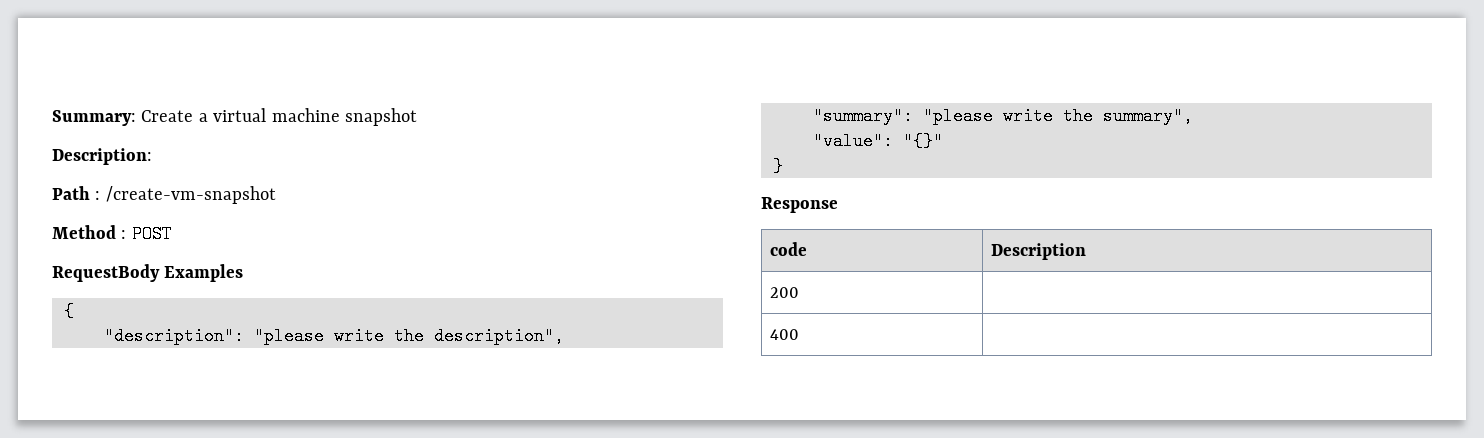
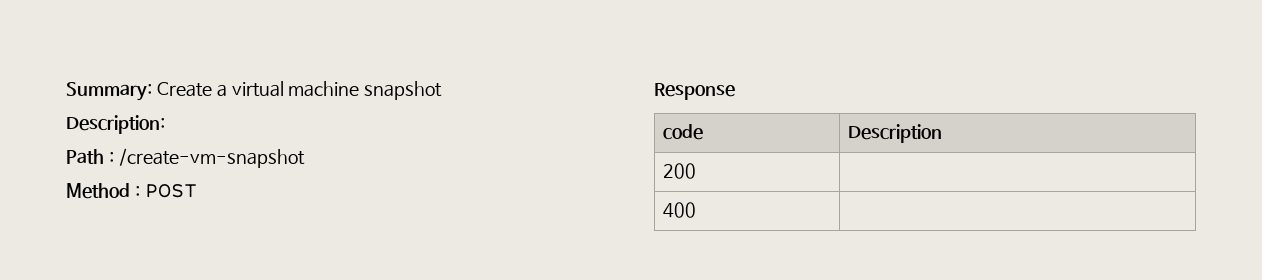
[52,264,244,282] [64,302,74,320] [104,327,564,345] [813,107,1193,125] [813,132,943,150] [773,157,783,175] // RequestBody Examples // { // "description": "please write the description", // "summary": "please write the summary", // "value": "{}" // } -> (197, 191) none

